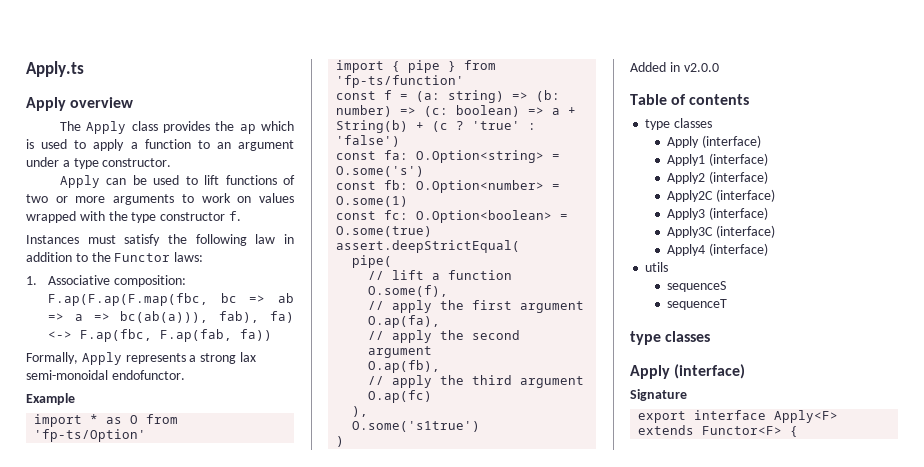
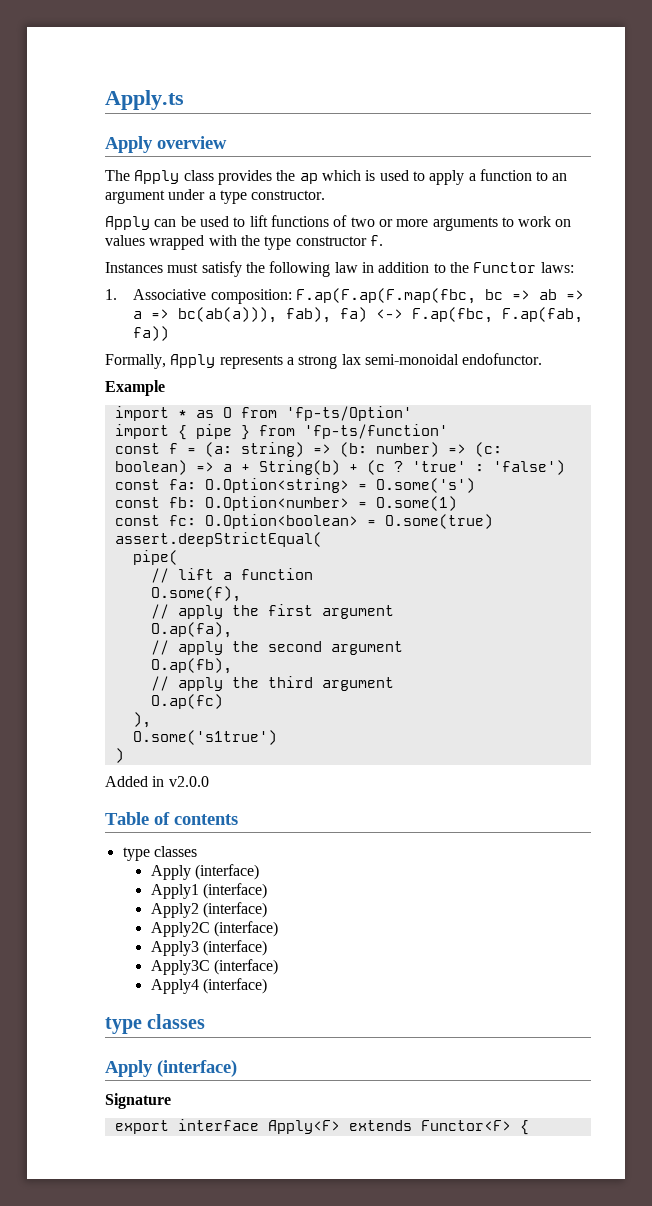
[645,262,669,272] [667,281,727,292] [667,299,728,310] // utils // sequenceS // sequenceT -> (268, 986) none

